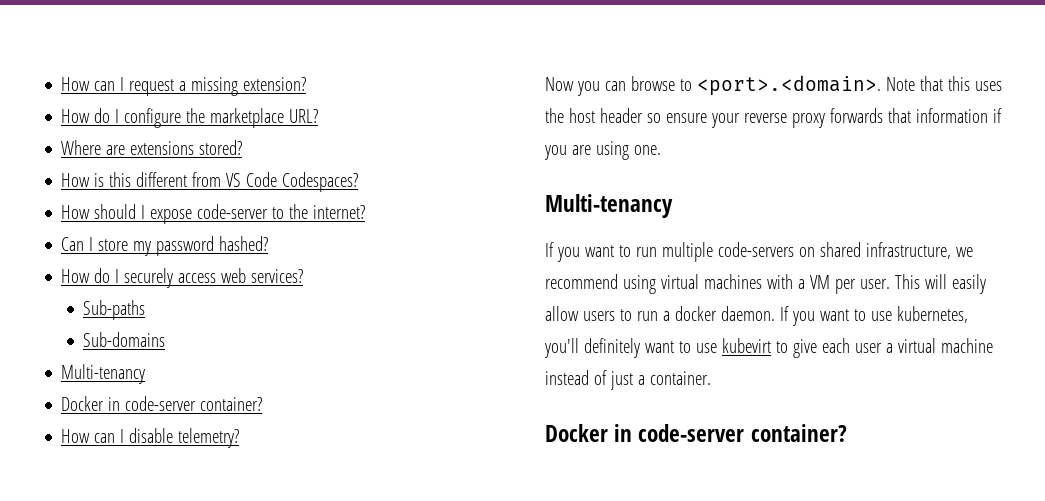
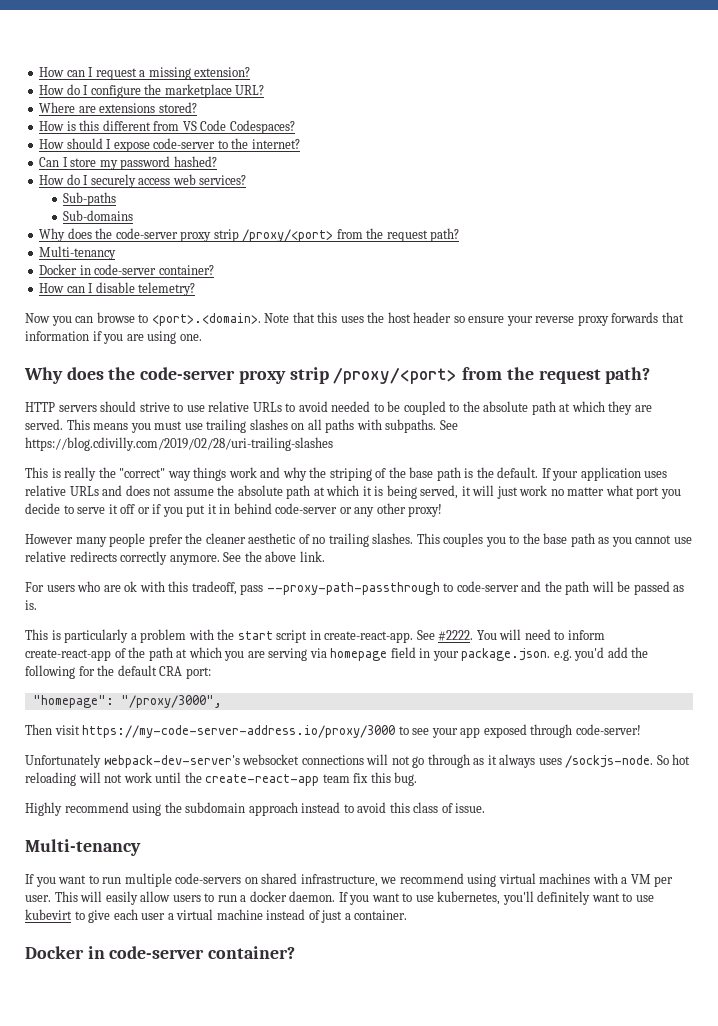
(166, 339) none -> [39,228,460,242] // Why does the code-server proxy strip /proxy/<port> from the request path?
(661, 150) none -> [24,367,651,384] [25,401,652,415] [25,419,458,433] [25,437,333,451] [25,467,668,481] [25,485,681,499] [25,503,443,517] [25,533,692,547] [25,551,325,565] [25,581,685,595] [25,600,37,610] [25,629,605,643] [25,647,649,661] [25,665,211,679] [32,695,222,708] [25,724,641,738] [25,754,691,768] [25,772,418,786] [25,802,486,816] // Why does the code-server proxy strip /proxy/<port> from the request path? // HTTP servers should strive to use relative URLs to avoid needed to be coupled to the absolute path at which they are served. This means you must use trailing slashes on all paths with subpaths. See https://blog.cdivilly.com/2019/02/28/uri-trailing-slashes // This is really the "correct" way things work and why the striping of the base path is the default. If your application uses relative URLs and does not assume the absolute path at which it is being served, it will just work no matter what port you decide to serve it off or if you put it in behind code-server or any other proxy! // However many people prefer the cleaner aesthetic of no trailing slashes. This couples you to the base path as you cannot use relative redirects correctly anymore. See the above link. // For users who are ok with this tradeoff, pass --proxy-path-passthrough to code-server and the path will be passed as is. // This is particularly a problem with the start script in create-react-app. See #2222. You will need to inform create-react-app of the path at which you are serving via homepage field in your package.json. e.g. you'd add the following for the default CRA port: // "homepage": "/proxy/3000", // Then visit https://my-code-server-address.io/proxy/3000 to see your app exposed through code-server! // Unfortunately webpack-dev-server's websocket connections will not go through as it always uses /sockjs-node. So hot reloading will not work until the create-react-app team fix this bug. // Highly recommend using the subdomain approach instead to avoid this class of issue.

